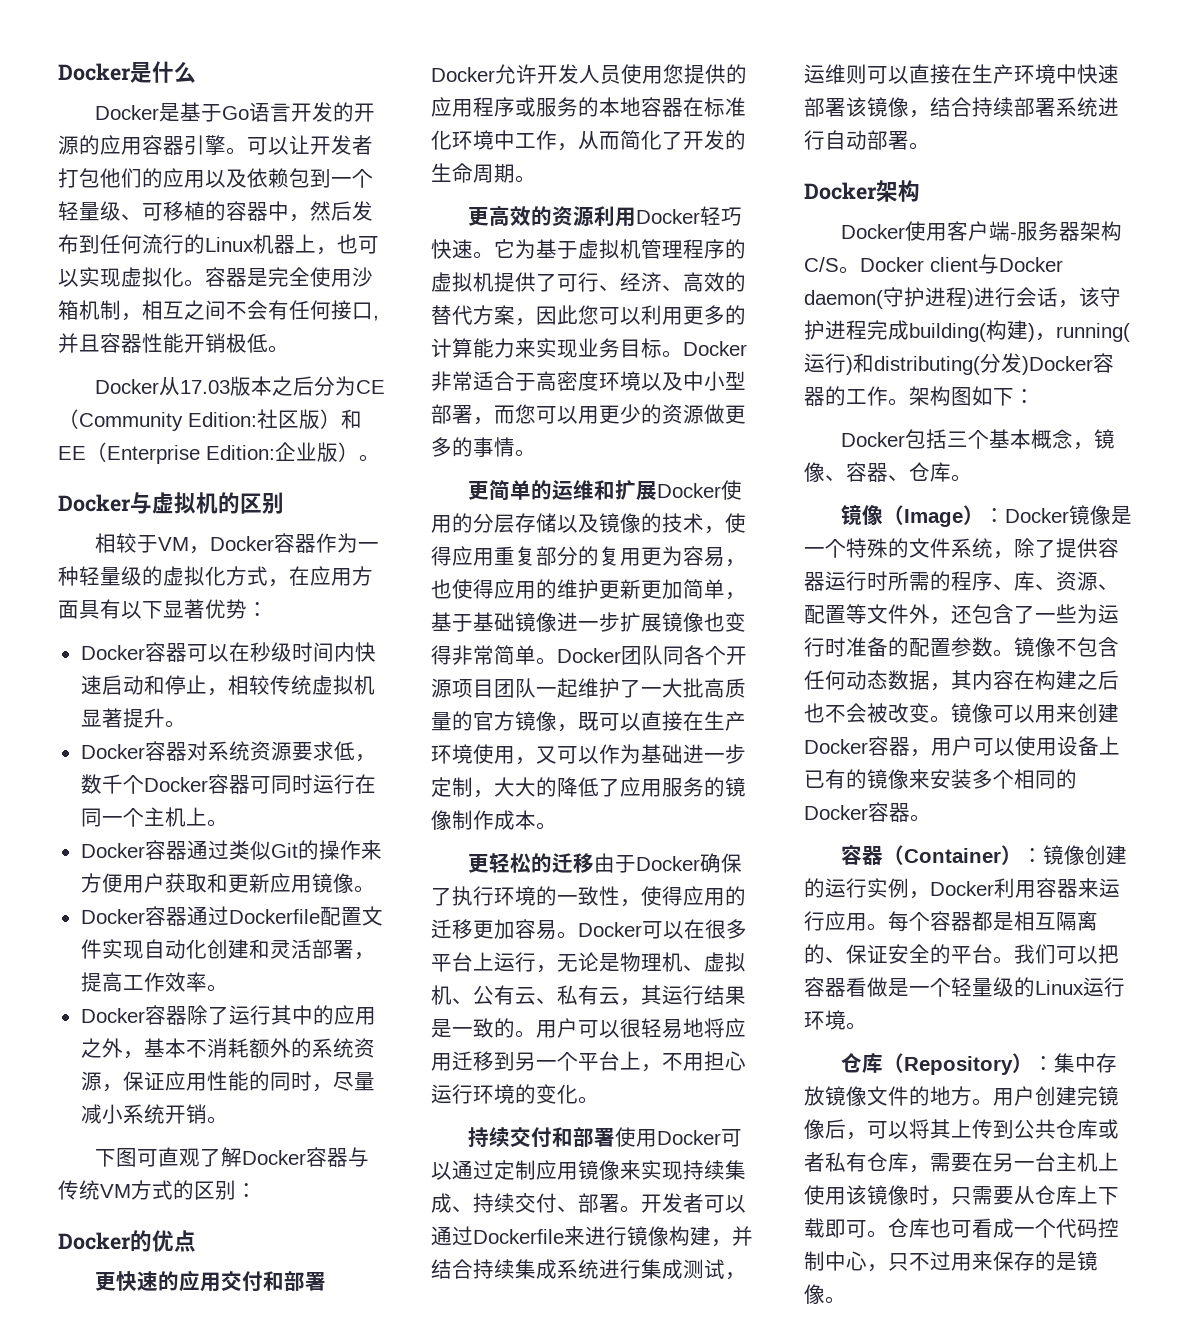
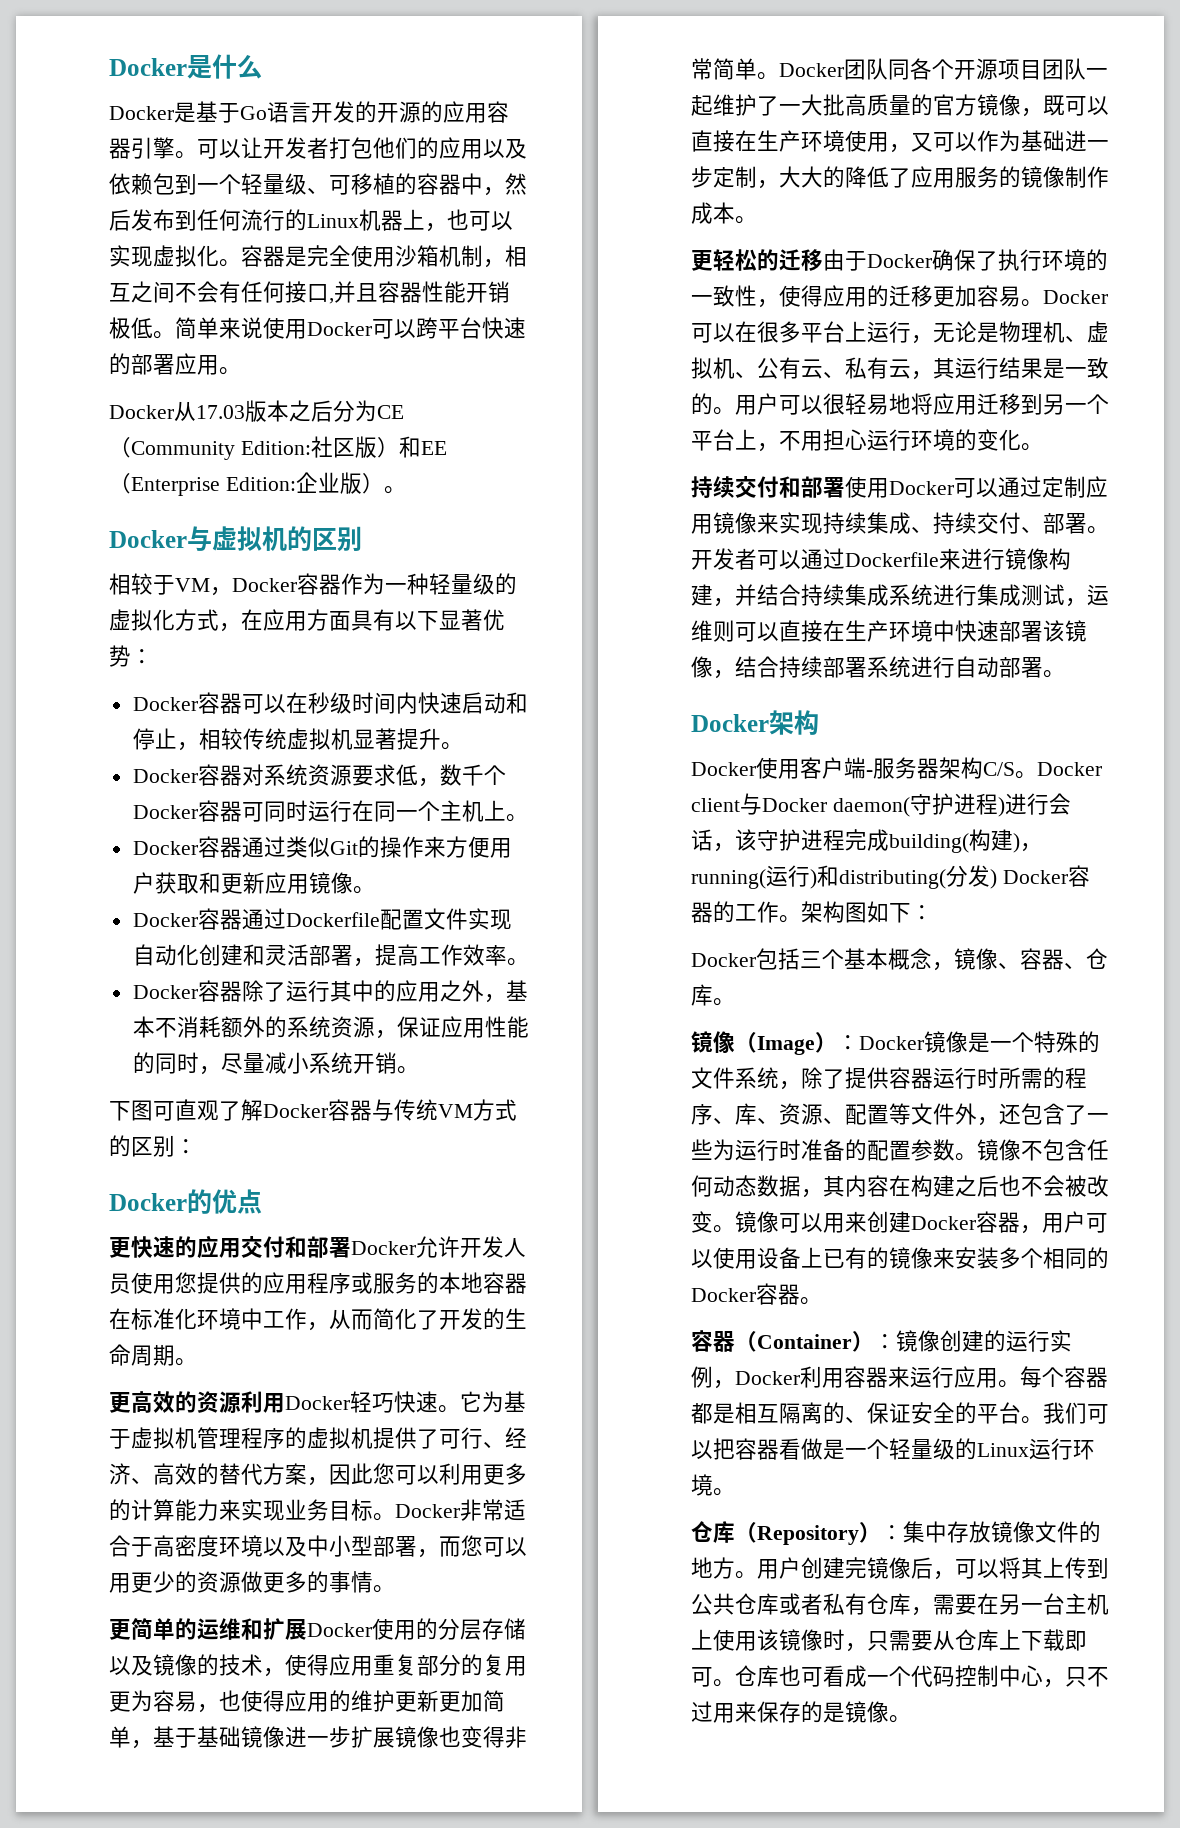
(289, 349) none -> [175,317,526,339] [109,353,241,375] 简单来说使用Docker可以跨平台快速的部署应用。
[1022,356,1093,375] )Docker -> [990,869,1068,889] ) Docker

